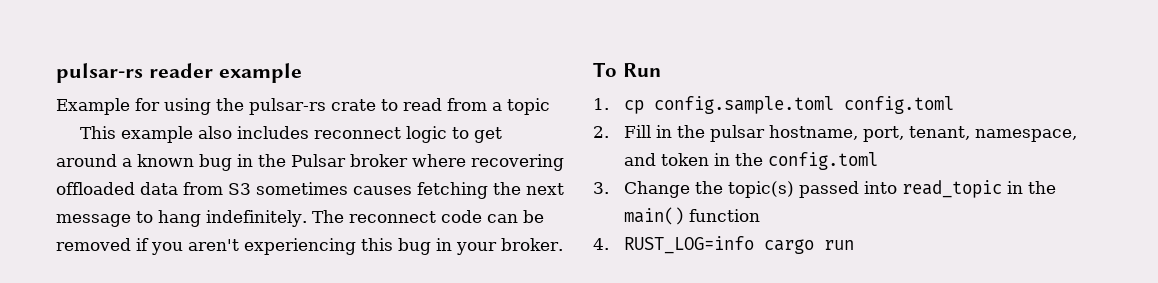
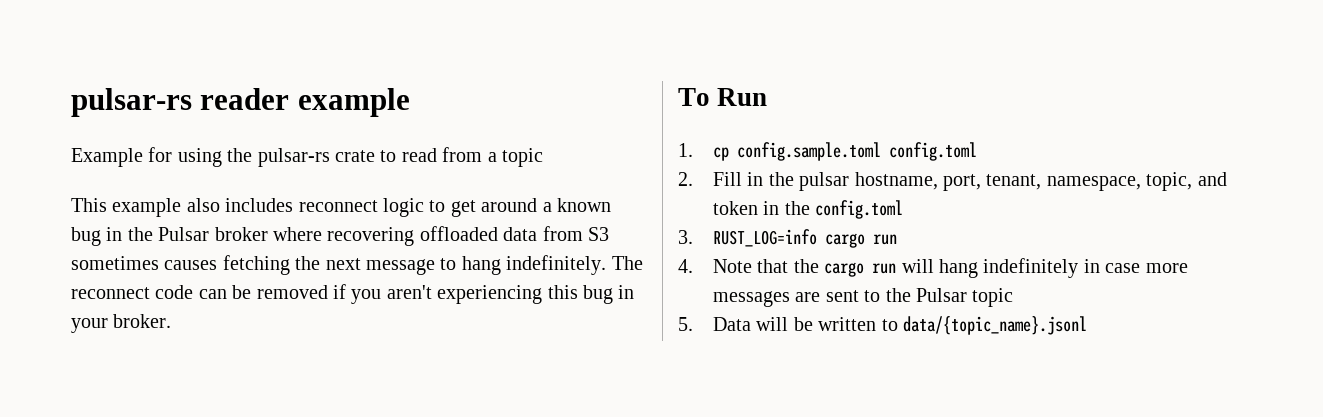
(1078, 135) none -> [1146,172,1193,191] topic,
[624,180,1057,198] [624,207,761,225] [593,236,855,254] Change the topic(s) passed into read_topic in the main() function // 4. RUST_LOG=info cargo run -> [712,229,897,248] [678,258,1188,278] [712,288,1014,307] [678,316,1087,335] RUST_LOG=info cargo run // 4. Note that the cargo run will hang indefinitely in case more messages are sent to the Pulsar topic // 5. Data will be written to data/{topic_name}.jsonl

